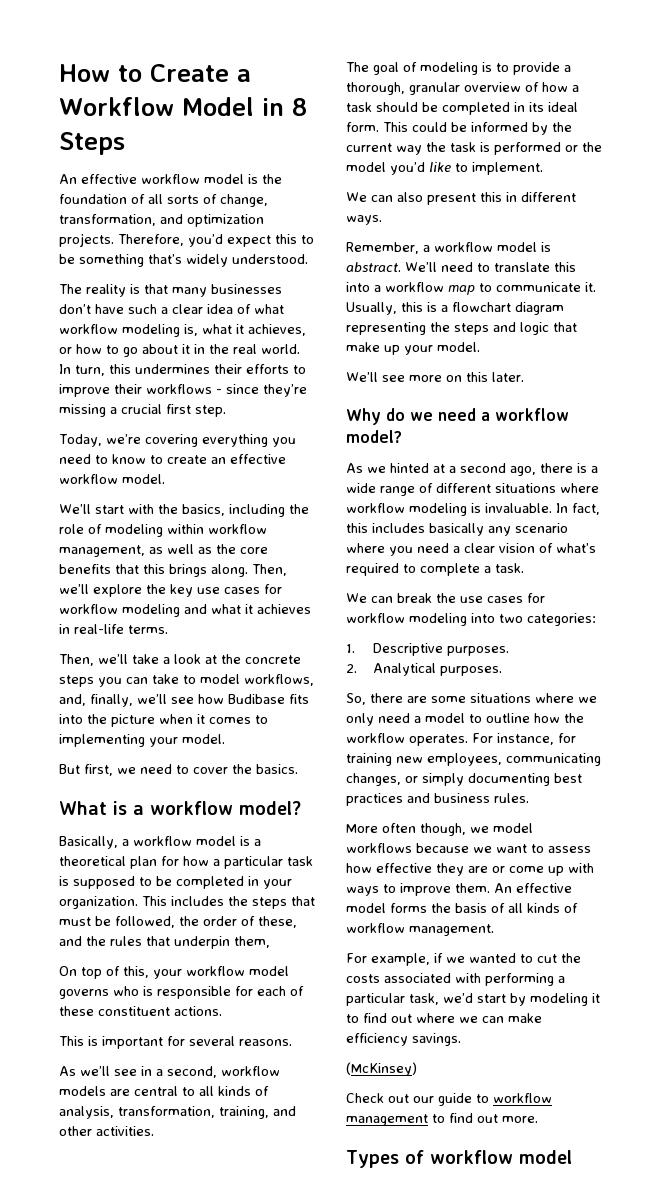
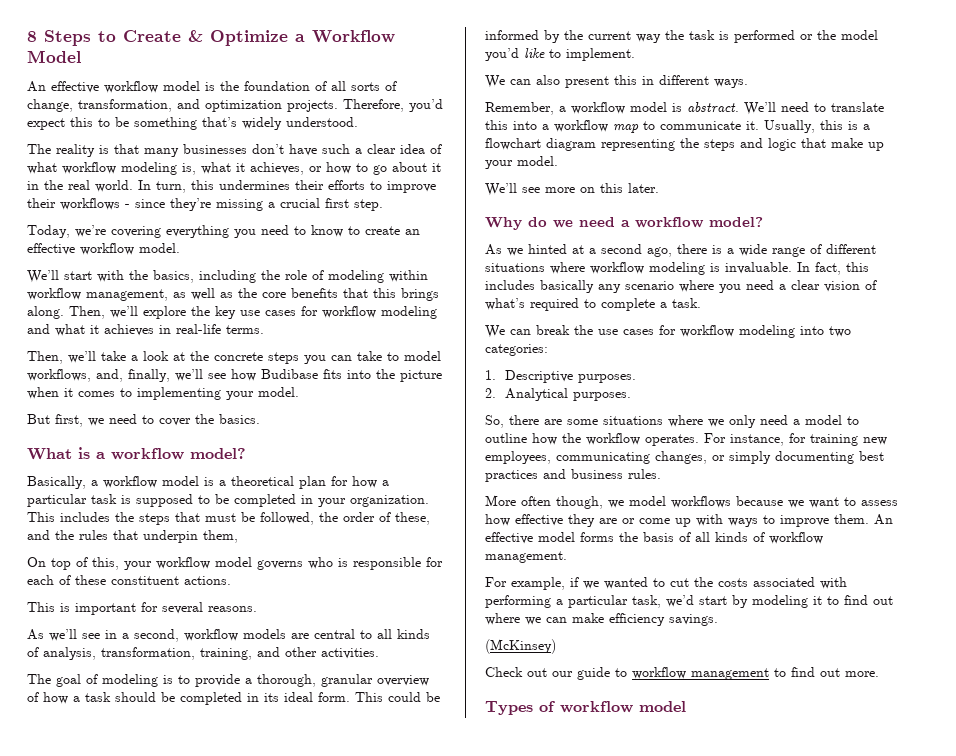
[59,64,229,82] How to Create -> [27,30,288,46] 8 Steps to Create & Optimize
[261,98,307,116] [59,132,125,155] in 8 Steps -> (81, 56) none

